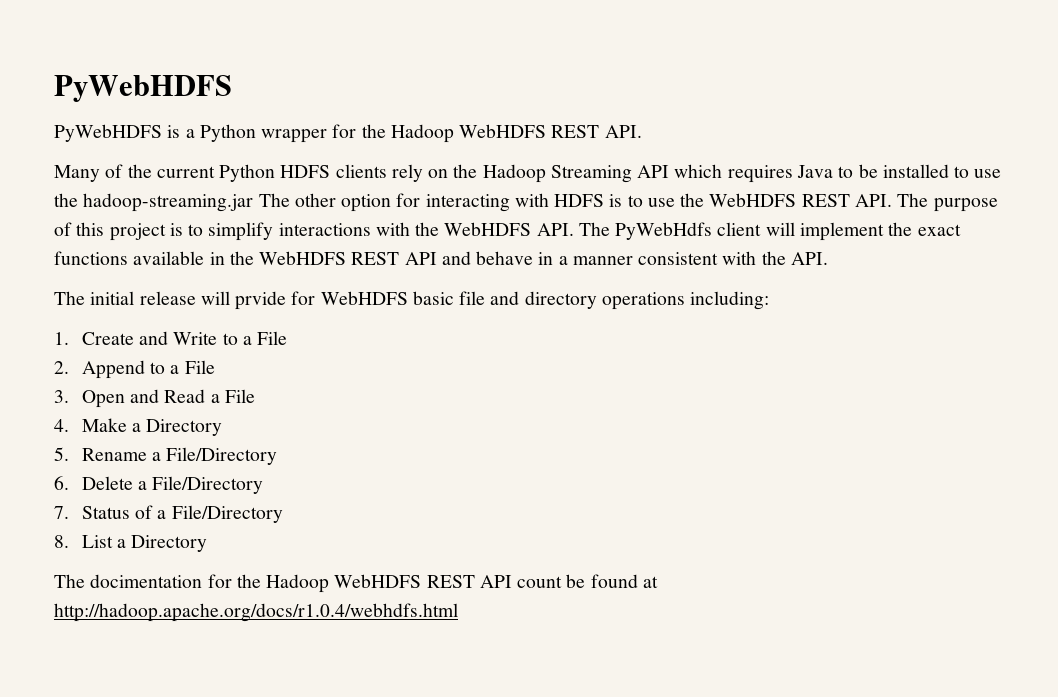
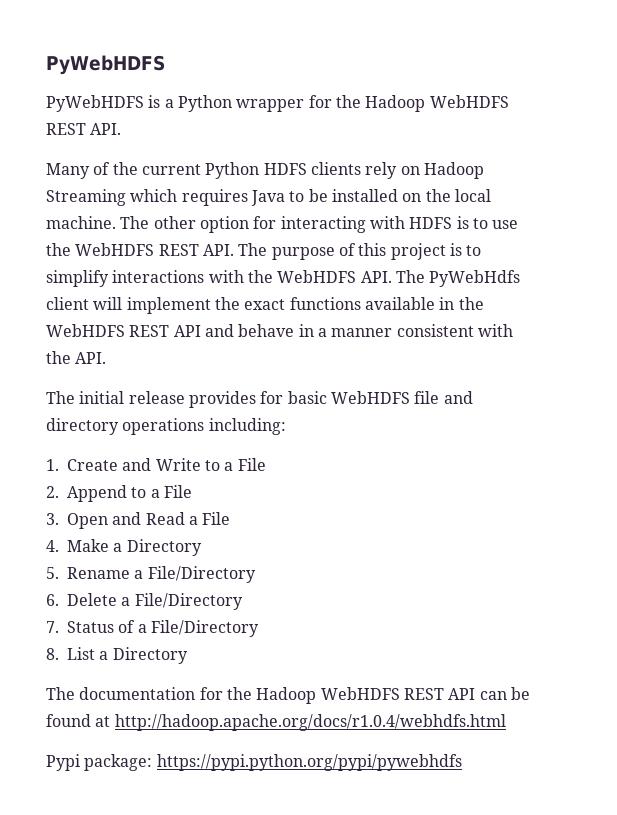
[453,164,478,178] the -> (420, 170) none
[637,165,670,178] API -> (126, 197) none
[954,166,1002,178] [54,193,254,212] to use the hadoop-streaming.jar -> [402,189,491,202] [46,216,116,229] on the local machine.
[200,291,454,310] will prvide for WebHDFS basic -> [188,391,410,408] provides for basic WebHDFS
[90,574,203,588] docimentation -> [79,687,196,700] documentation
[517,576,563,588] count -> [479,691,507,700] can
(458, 612) none -> [46,754,462,771] // Pypi package: https://pypi.python.org/pypi/pywebhdfs

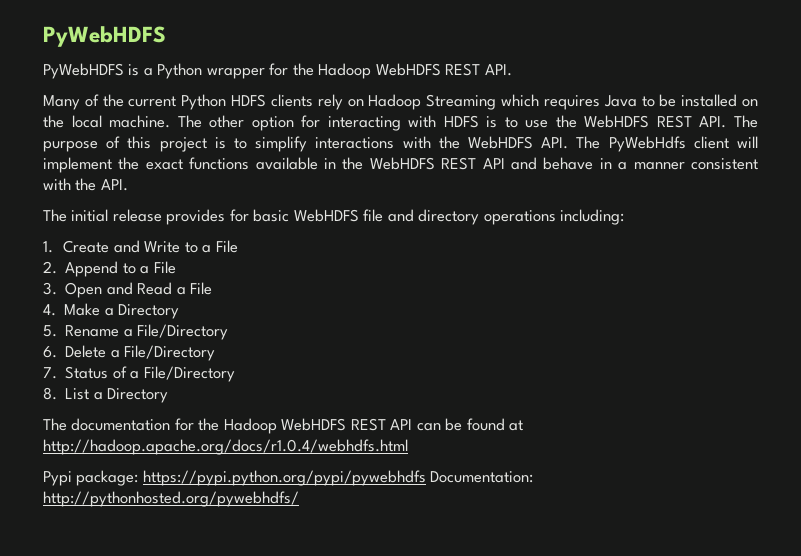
(462, 762) none -> [430,471,534,483] [43,491,299,507] Documentation: http://pythonhosted.org/pywebhdfs/

